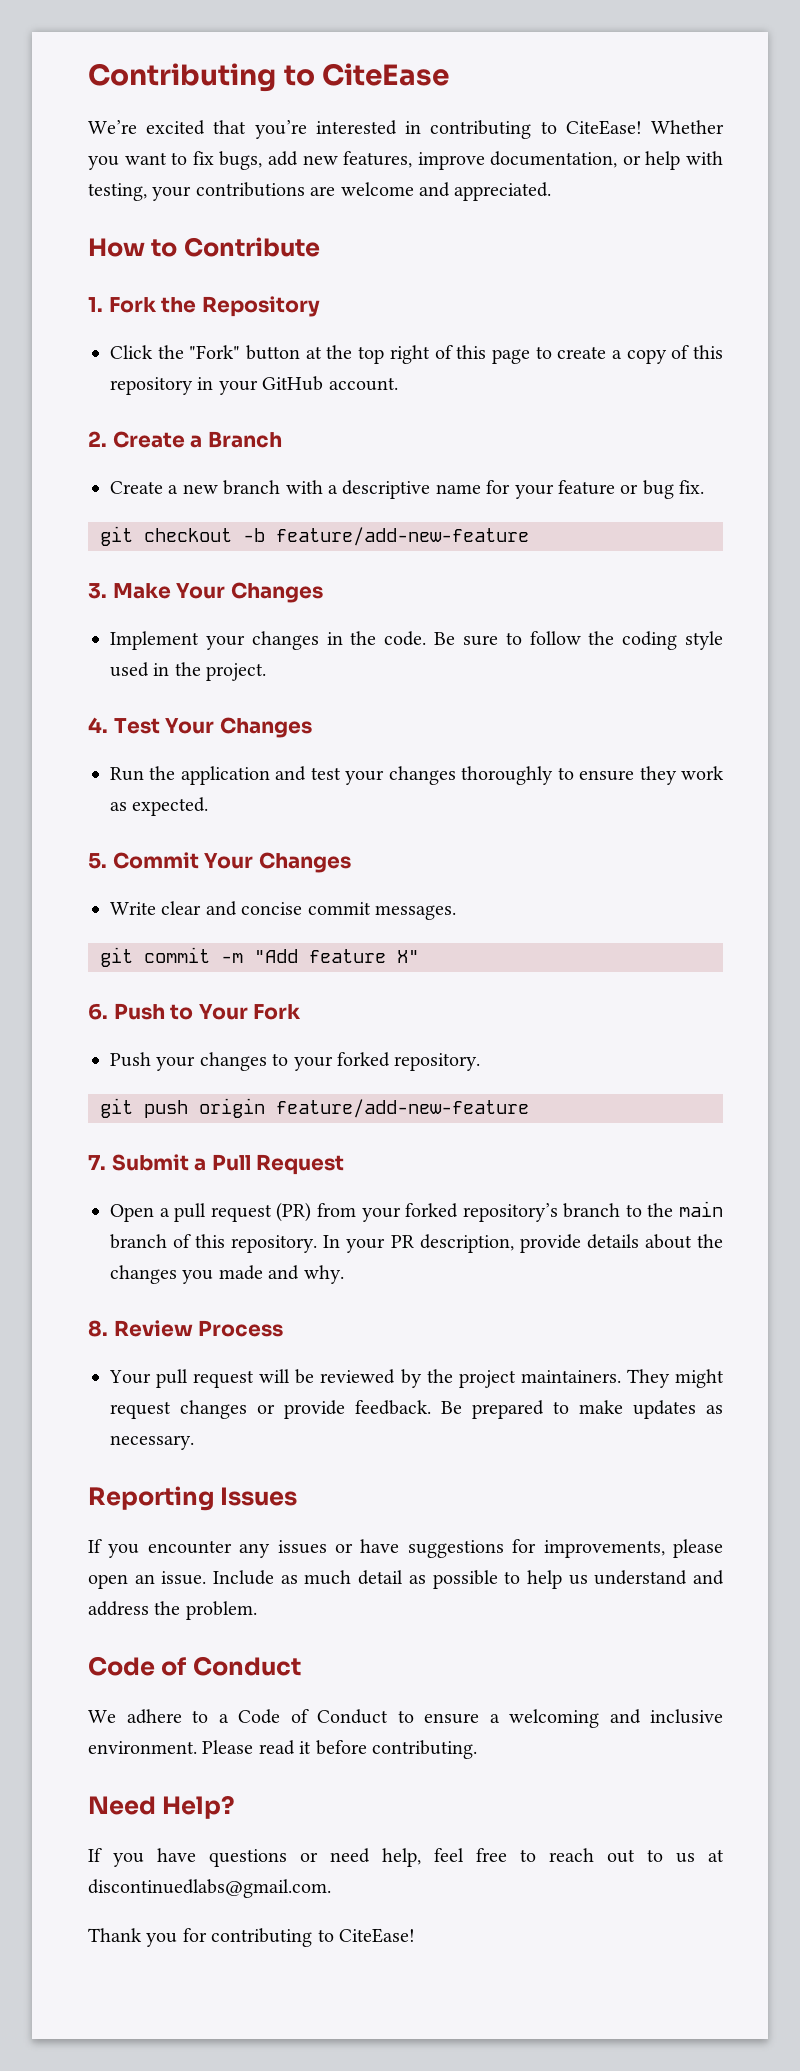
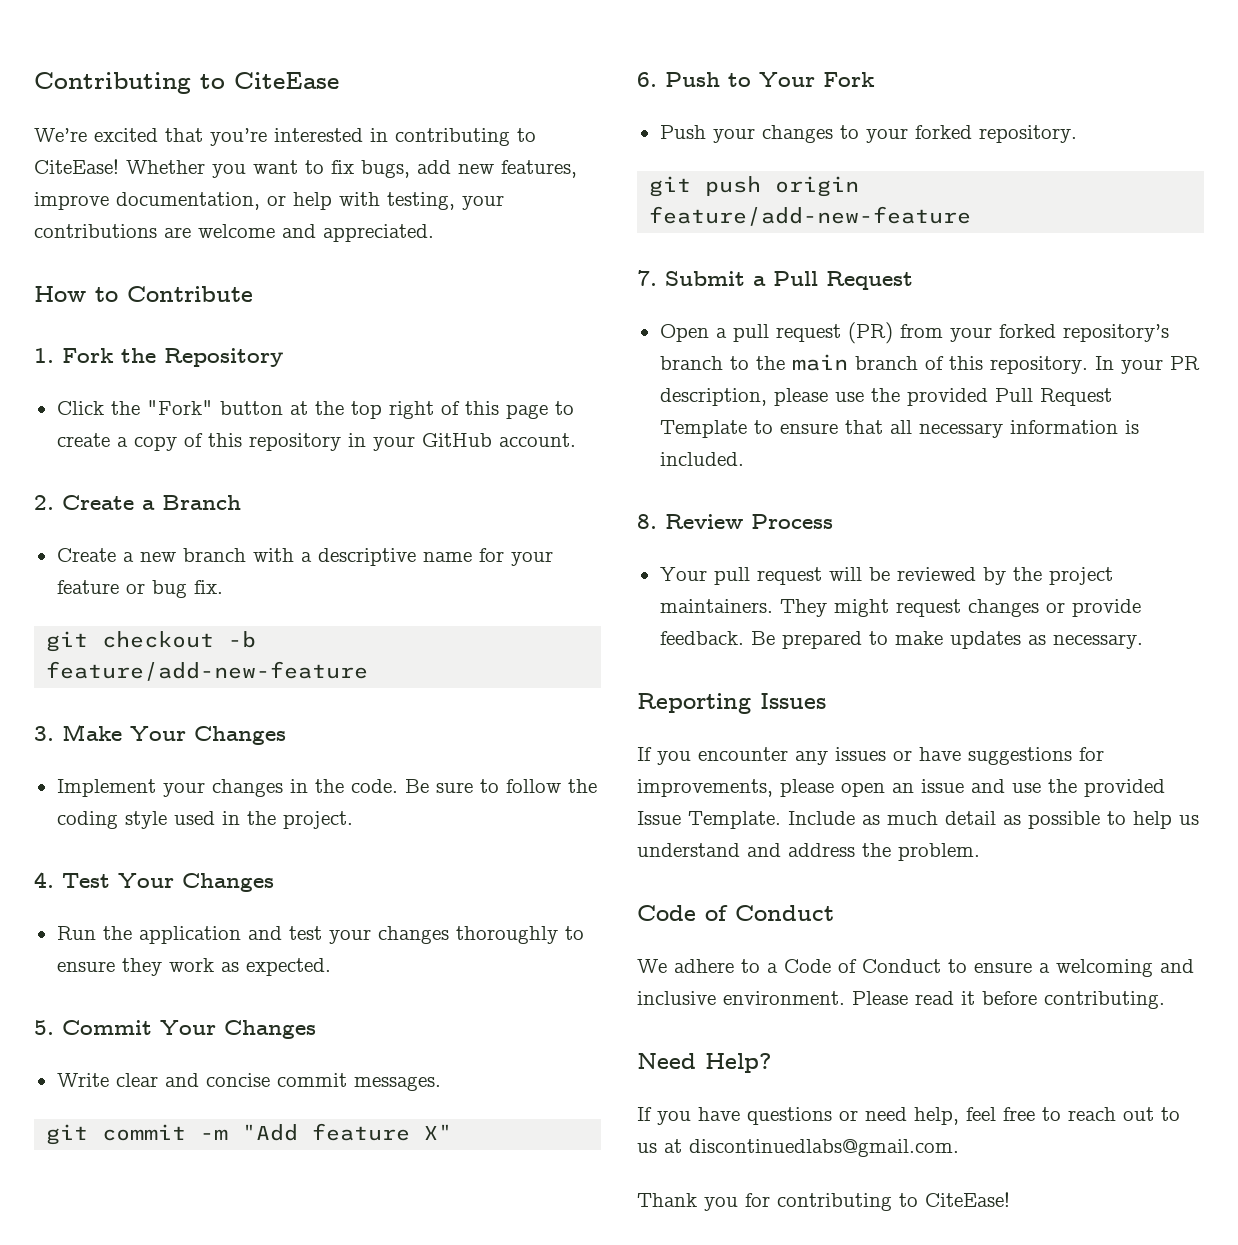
[519,1234,724,1253] [110,1265,344,1284] provide details about the changes you made and why. -> [773,388,1112,406] [659,420,1139,438] [659,452,744,466] please use the provided Pull Request Template to ensure that all necessary information is included.
[161,1571,207,1585] issue. -> [921,779,1165,797] [637,811,781,829] issue and use the provided Issue Template.

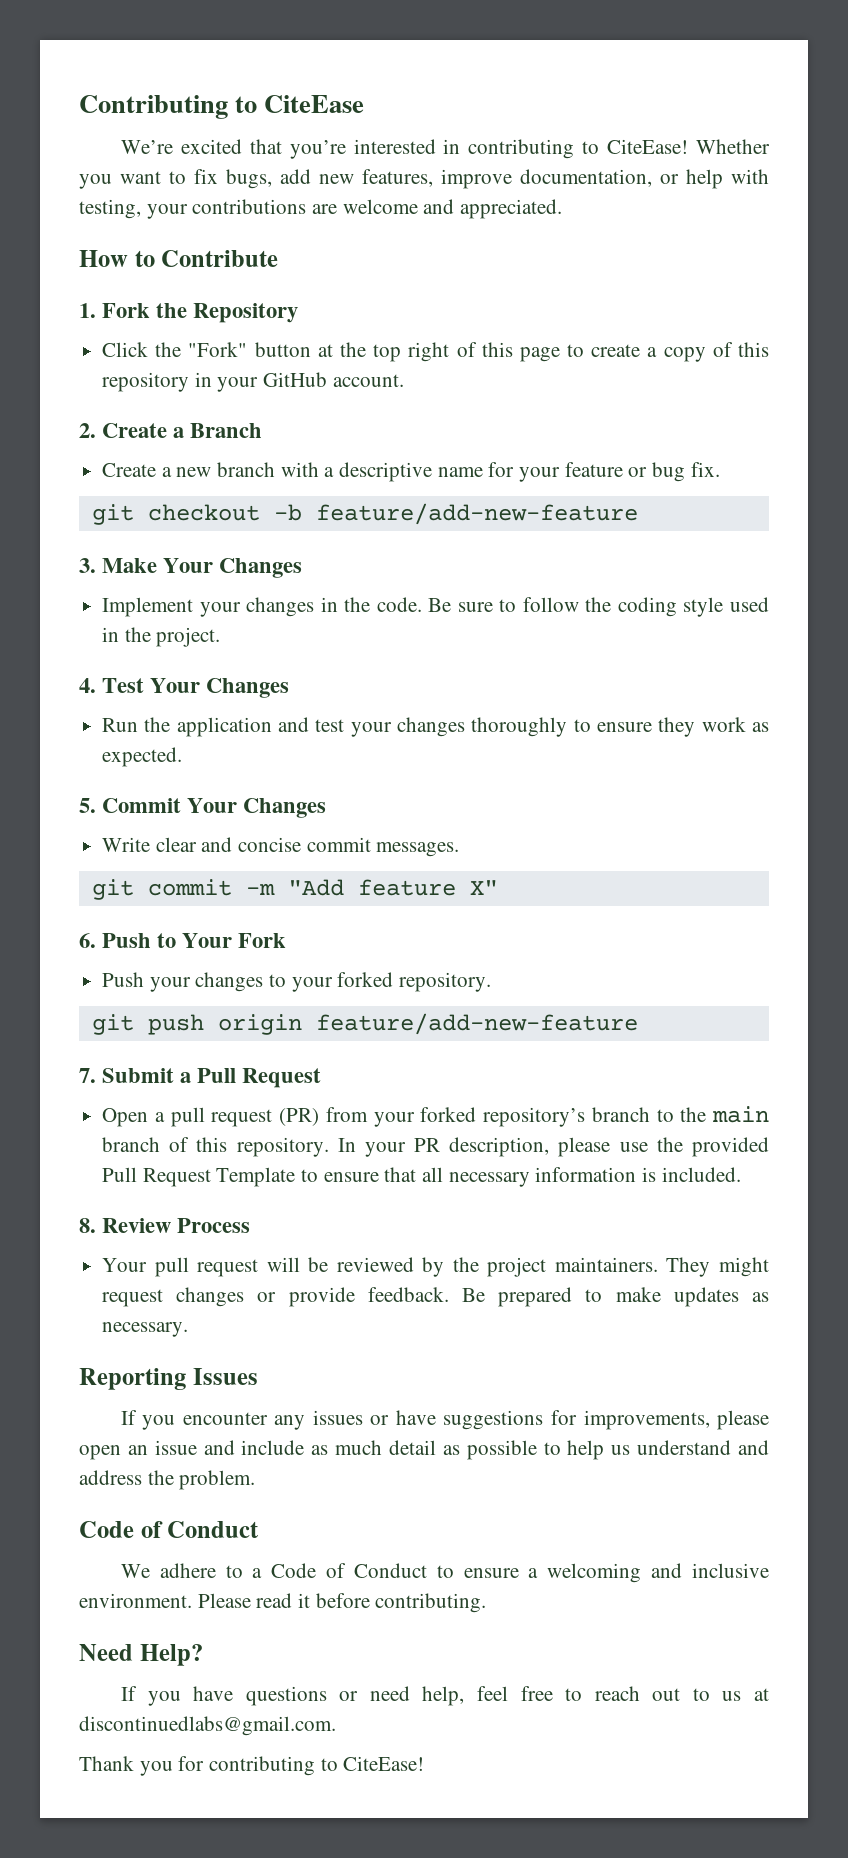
[1012,779,1165,797] [637,811,855,829] use the provided Issue Template. Include -> [241,1440,305,1455] include

